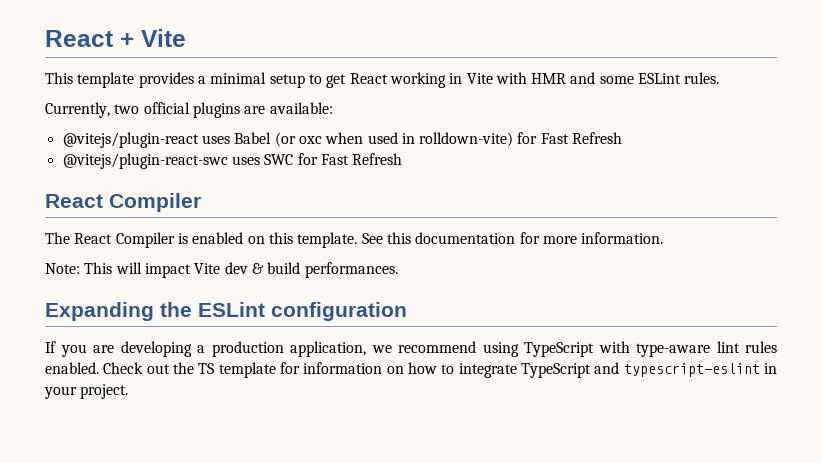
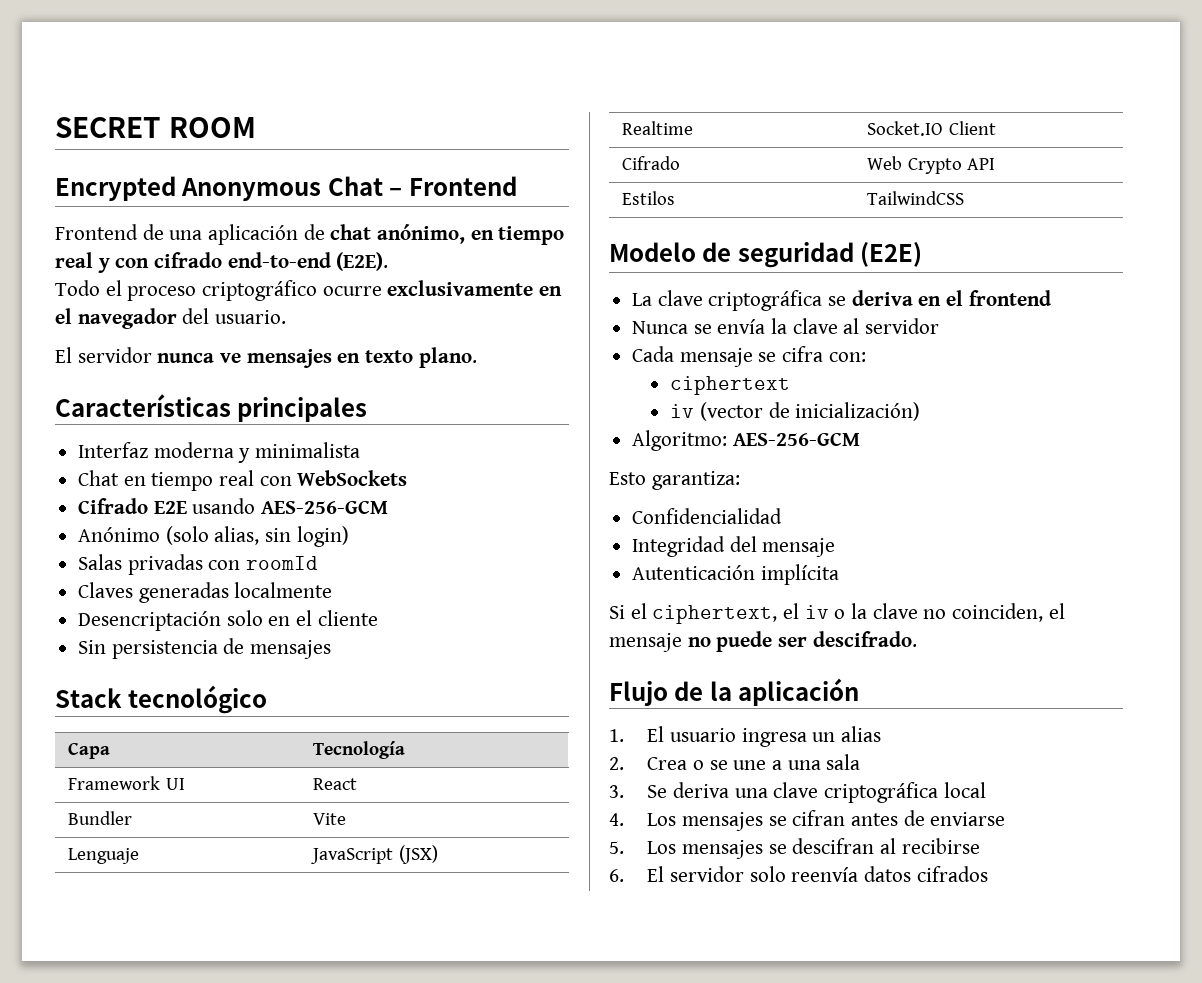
[45,29,186,47] [45,72,720,88] [45,102,333,118] [62,132,623,148] [62,153,403,169] [45,193,201,212] [45,232,664,248] [45,262,398,278] [45,302,407,321] [45,341,777,357] [45,362,778,378] [44,384,129,399] React + Vite // This template provides a minimal setup to get React working in Vite with HMR and some ESLint rules. // Currently, two official plugins are available: // @vitejs/plugin-react uses Babel (or oxc when used in rolldown-vite) for Fast Refresh // @vitejs/plugin-react-swc uses SWC for Fast Refresh // React Compiler // The React Compiler is enabled on this template. See this documentation for more information. // Note: This will impact Vite dev & build performances. // Expanding the ESLint configuration // If you are developing a production application, we recommend using TypeScript with type-aware lint rules enabled. Check out the TS template for information on how to integrate TypeScript and typescript-eslint in your project. -> [55,117,256,138] [55,176,517,201] [55,224,565,245] [55,252,389,273] [55,280,563,301] [55,308,287,329] [55,347,477,368] [55,394,368,422] [78,442,361,463] [78,470,408,491] [78,498,389,514] [78,526,349,547] [78,554,319,575] [78,582,333,603] [78,610,378,631] [78,638,332,659] [55,685,268,714] [68,742,111,759] [313,741,406,759] [68,776,185,790] [313,778,358,790] [68,811,133,825] [313,813,347,825] [68,848,140,864] [311,845,438,864] [622,121,694,135] [867,121,996,136] [622,156,681,170] [867,156,995,174] [622,191,676,205] [867,191,965,205] [609,242,923,268] [632,290,1051,311] [632,318,940,334] [632,346,866,367] [670,376,791,395] [670,402,921,421] [632,430,860,451] [609,471,740,490] [632,508,783,524] [632,536,836,557] [632,564,839,585] [609,603,1065,624] [609,631,917,652] [609,678,860,706] [609,726,881,747] [609,754,861,770] [609,782,986,803] [609,810,1006,831] [609,838,980,859] [609,866,988,882] SECRET ROOM // Encrypted Anonymous Chat – Frontend // Frontend de una aplicación de chat anónimo, en tiempo real y con cifrado end-to-end (E2E). // Todo el proceso criptográfico ocurre exclusivamente en el navegador del usuario. // El servidor nunca ve mensajes en texto plano. // Características principales // Interfaz moderna y minimalista // Chat en tiempo real con WebSockets // Cifrado E2E usando AES-256-GCM // Anónimo (solo alias, sin login) // Salas privadas con roomId // Claves generadas localmente // Desencriptación solo en el cliente // Sin persistencia de mensajes // Stack tecnológico // Capa | Tecnología // Framework UI | React // Bundler | Vite // Lenguaje | JavaScript (JSX) // Realtime | Socket.IO Client // Cifrado | Web Crypto API // Estilos | TailwindCSS // Modelo de seguridad (E2E) // La clave criptográfica se deriva en el frontend // Nunca se envía la clave al servidor // Cada mensaje se cifra con: // ciphertext // iv (vector de inicialización) // Algoritmo: AES-256-GCM // Esto garantiza: // Confidencialidad // Integridad del mensaje // Autenticación implícita // Si el ciphertext, el iv o la clave no coinciden, el mensaje no puede ser descifrado. // Flujo de la aplicación // 1. El usuario ingresa un alias // 2. Crea o se une a una sala // 3. Se deriva una clave criptográfica local // 4. Los mensajes se cifran antes de enviarse // 5. Los mensajes se descifran al recibirse // 6. El servidor solo reenvía datos cifrados

